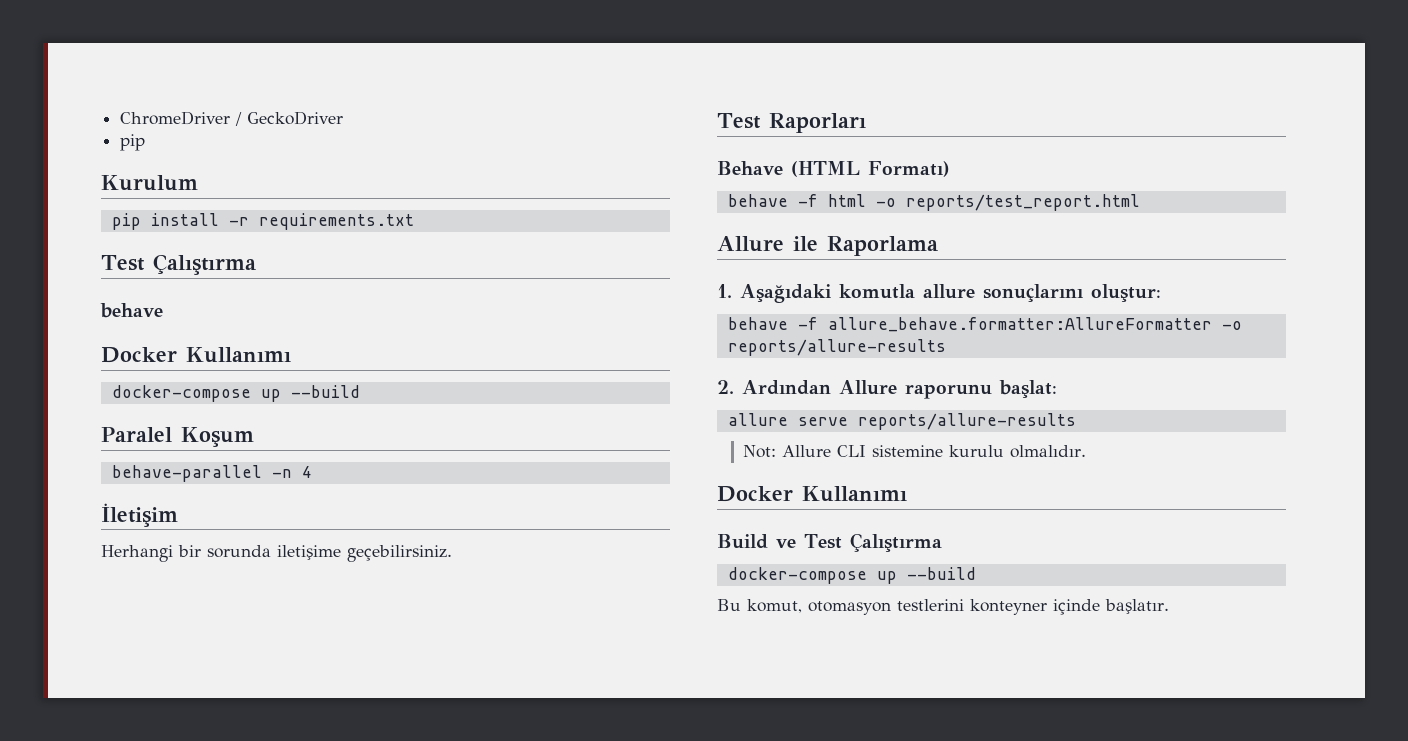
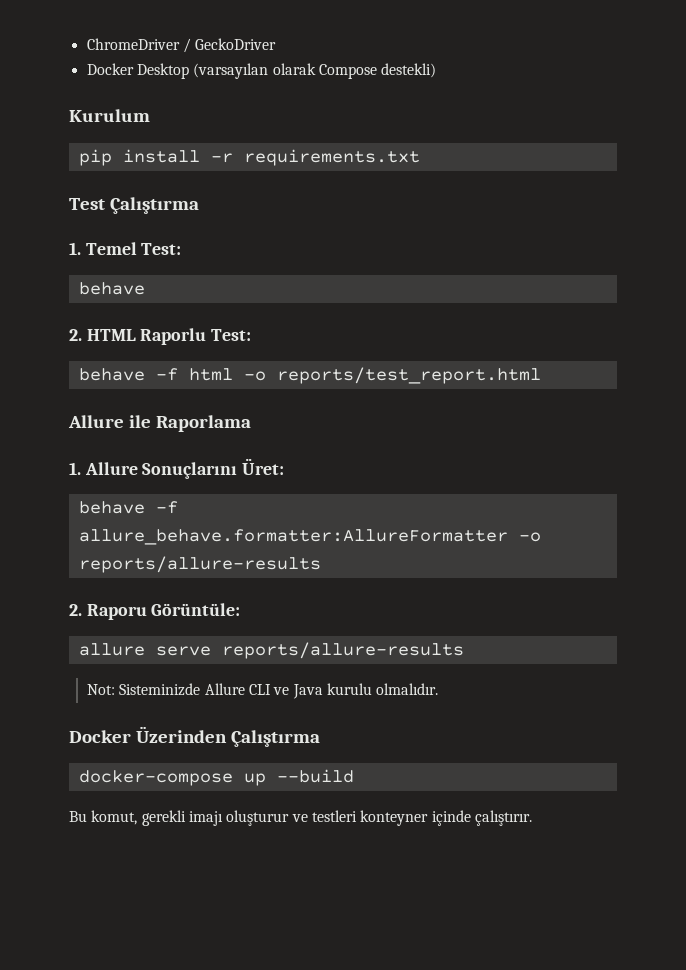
[120,134,146,151] pip -> [86,63,437,79] Docker Desktop (varsayılan olarak Compose destekli)
[100,303,163,318] [101,347,291,363] [111,385,360,402] [101,427,254,447] [111,465,312,482] [101,503,178,527] [101,545,452,562] [717,113,866,133] [717,161,950,177] behave // Docker Kullanımı // docker-compose up --build // Paralel Koşum // behave-parallel -n 4 // İletişim // Herhangi bir sorunda iletişime geçebilirsiniz. // Test Raporları // Behave (HTML Formatı) -> [69,242,182,255] [78,282,145,295] [69,328,252,345] 1. Temel Test: // behave // 2. HTML Raporlu Test:
[740,284,1161,303] Aşağıdaki komutla allure sonuçlarını oluştur: -> [84,458,285,479] Allure Sonuçlarını Üret:
[742,380,1057,399] Ardından Allure raporunu başlat: -> [86,603,241,620] Raporu Görüntüle:
(777, 451) none -> [119,683,201,696] Sisteminizde
[872,445,944,457] sistemine -> [273,684,323,699] ve Java
[802,486,907,502] [717,534,842,549] Kullanımı // Build ve Test -> [135,726,227,743] Üzerinden
[808,599,964,615] otomasyon testlerini -> [141,810,357,826] gerekli imajı oluşturur ve testleri
[1105,599,1169,614] başlatır. -> [474,810,532,826] çalıştırır.

